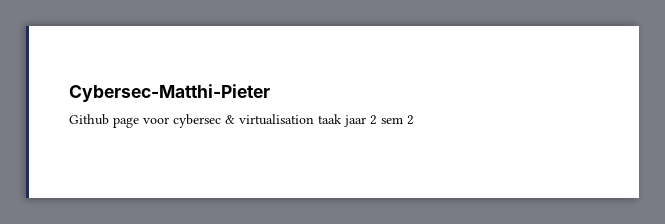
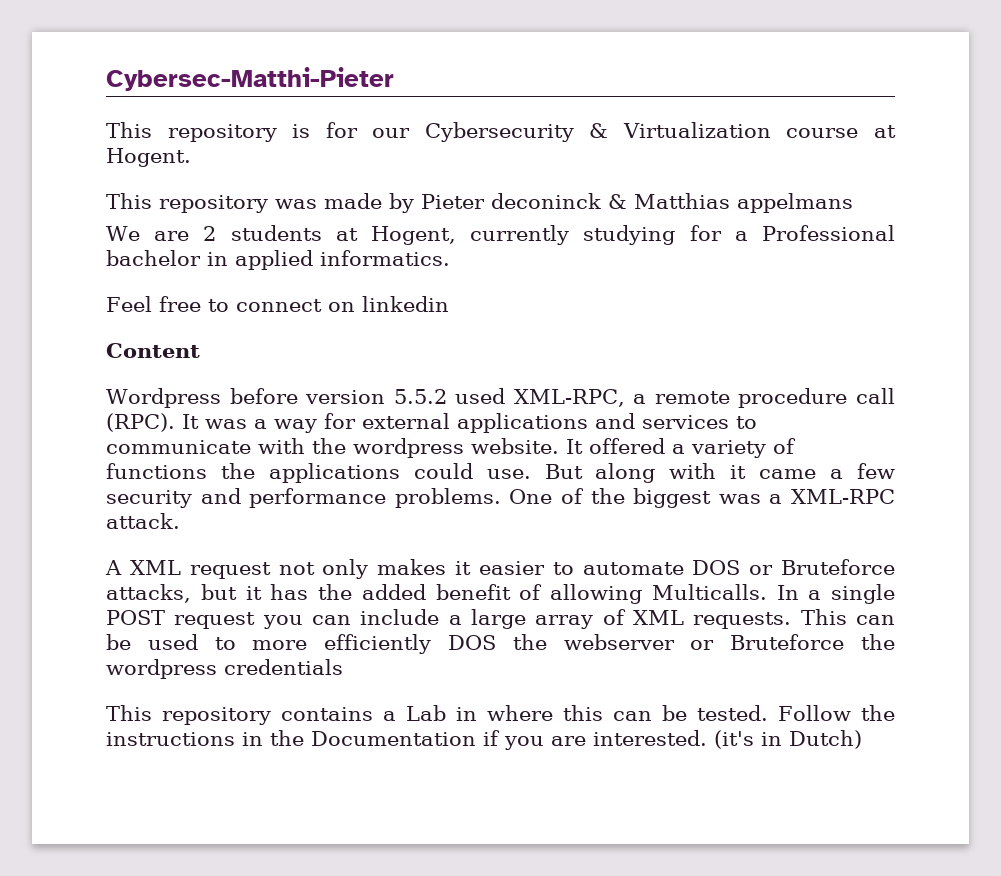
[69,114,414,128] Github page voor cybersec & virtualisation taak jaar 2 sem 2 -> [106,122,896,142] [106,148,191,167] [106,193,853,213] [106,225,896,245] [106,250,450,270] [106,296,449,312] [106,343,200,358] [106,388,896,408] [106,413,757,433] [106,438,796,458] [106,463,895,483] [106,488,896,508] [106,513,180,529] [105,559,896,579] [106,584,895,604] [106,609,896,629] [106,634,895,654] [106,659,343,679] [106,705,895,725] [106,730,862,750] This repository is for our Cybersecurity & Virtualization course at Hogent. // This repository was made by Pieter deconinck & Matthias appelmans // We are 2 students at Hogent, currently studying for a Professional bachelor in applied informatics. // Feel free to connect on linkedin // Content // Wordpress before version 5.5.2 used XML-RPC, a remote procedure call (RPC). It was a way for external applications and services to communicate with the wordpress website. It offered a variety of functions the applications could use. But along with it came a few security and performance problems. One of the biggest was a XML-RPC attack. // A XML request not only makes it easier to automate DOS or Bruteforce attacks, but it has the added benefit of allowing Multicalls. In a single POST request you can include a large array of XML requests. This can be used to more efficiently DOS the webserver or Bruteforce the wordpress credentials // This repository contains a Lab in where this can be tested. Follow the instructions in the Documentation if you are interested. (it's in Dutch)

